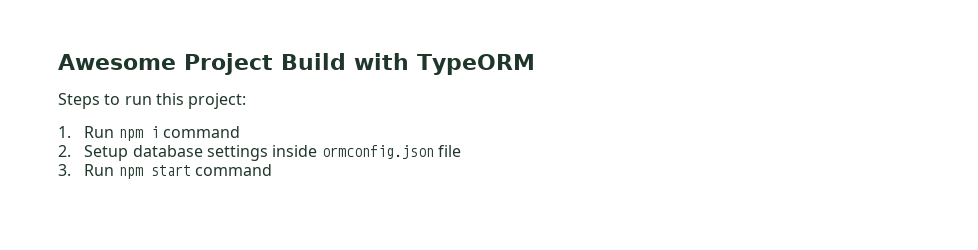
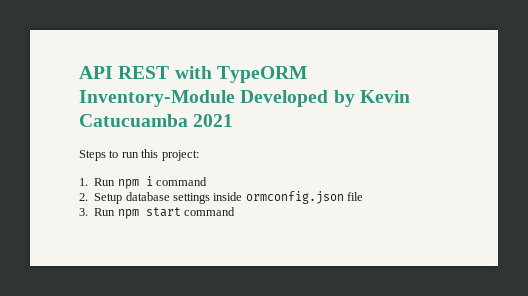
[58,53,346,75] Awesome Project Build -> [79,66,170,79] API REST
(535, 64) none -> [79,90,410,107] [79,114,234,127] Inventory-Module Developed by Kevin Catucuamba 2021

